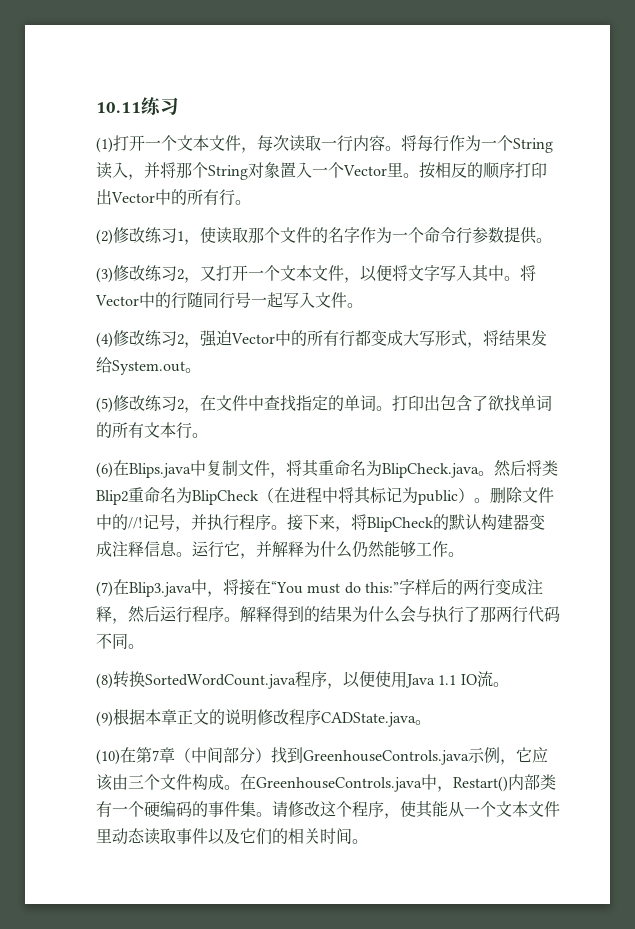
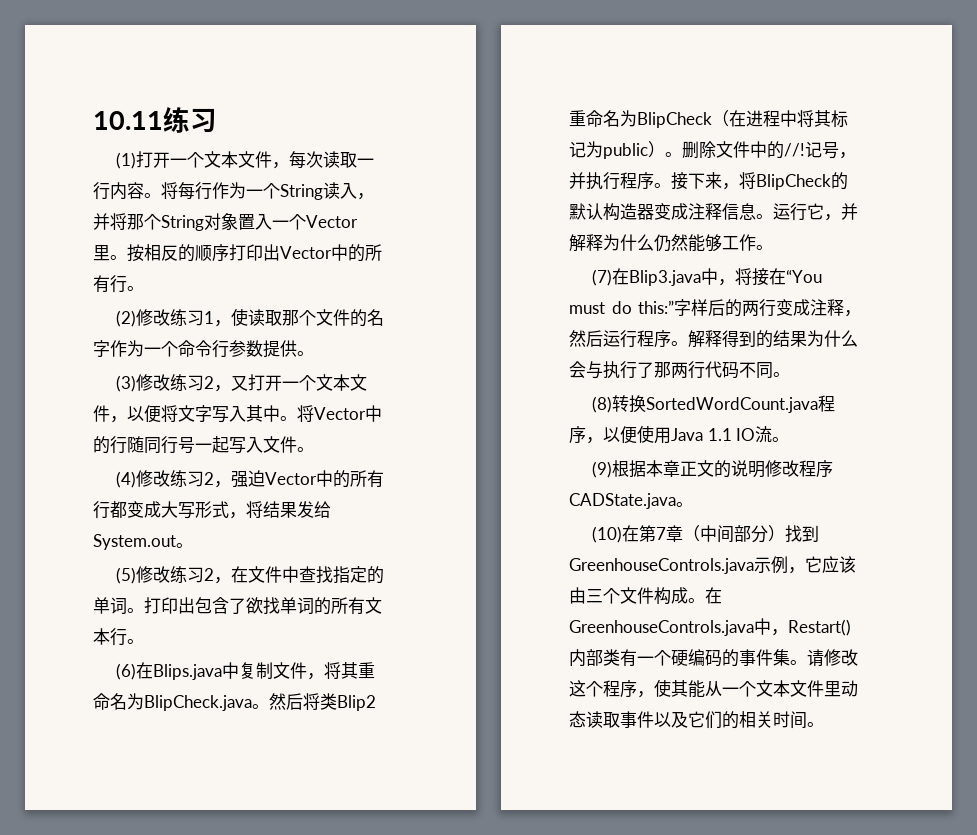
[497,514,513,530] 建 -> [620,203,637,220] 造

